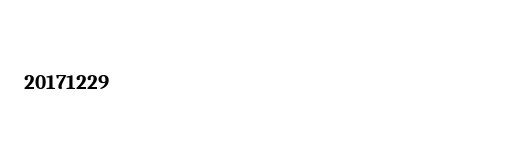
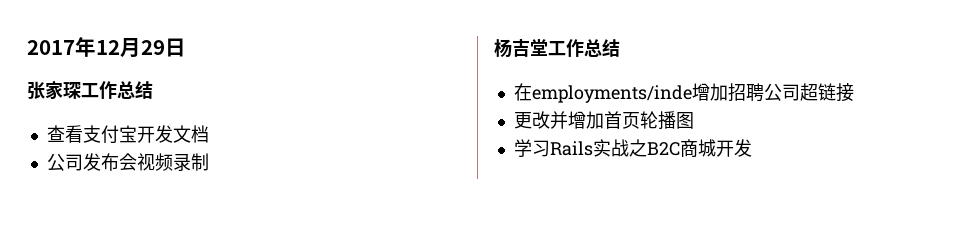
[24,75,109,90] 20171229 -> [27,37,186,58] [27,81,153,100] [46,125,209,144] [46,153,209,171] [494,39,620,57] [513,83,854,103] [513,111,694,130] [513,139,752,157] 2017年12月29日 // 张家琛工作总结 // 查看支付宝开发文档 // 公司发布会视频录制 // 杨吉堂工作总结 // 在employments/inde增加招聘公司超链接 // 更改并增加首页轮播图 // 学习Rails实战之B2C商城开发

